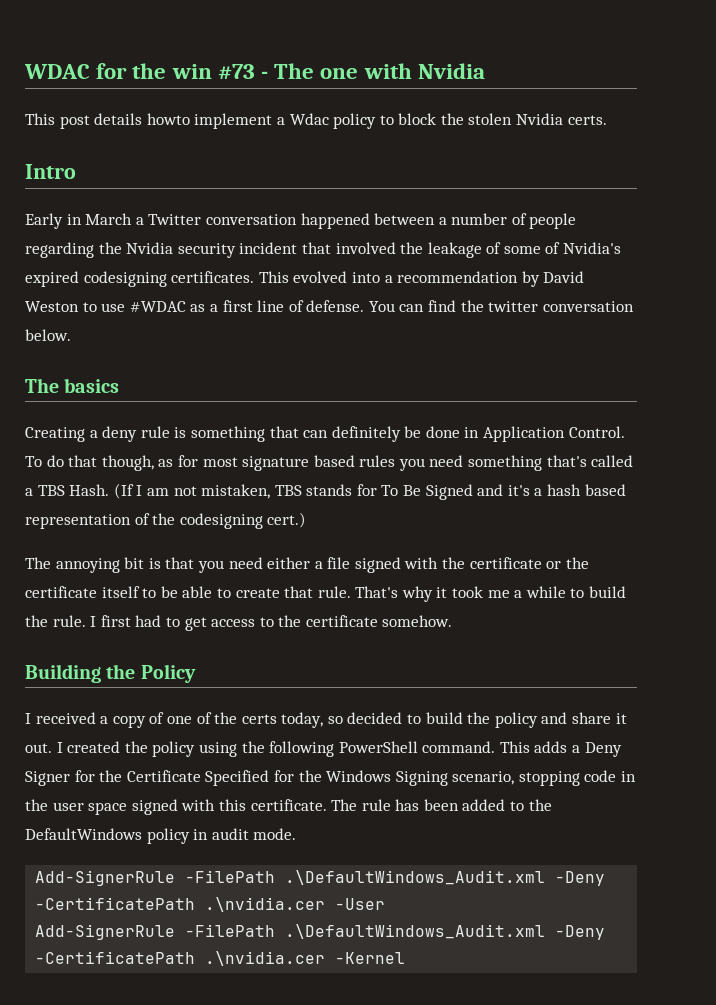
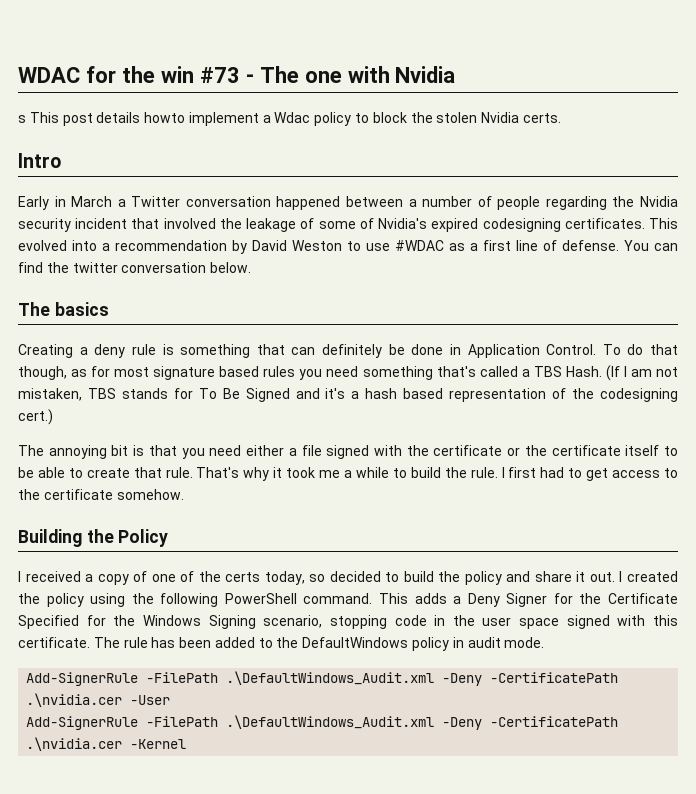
(485, 71) none -> [18,115,26,123] s

